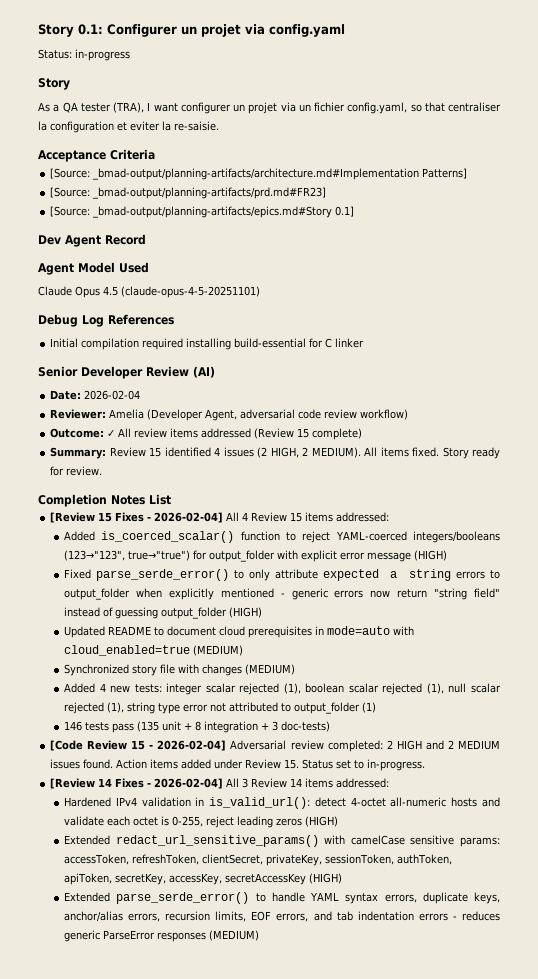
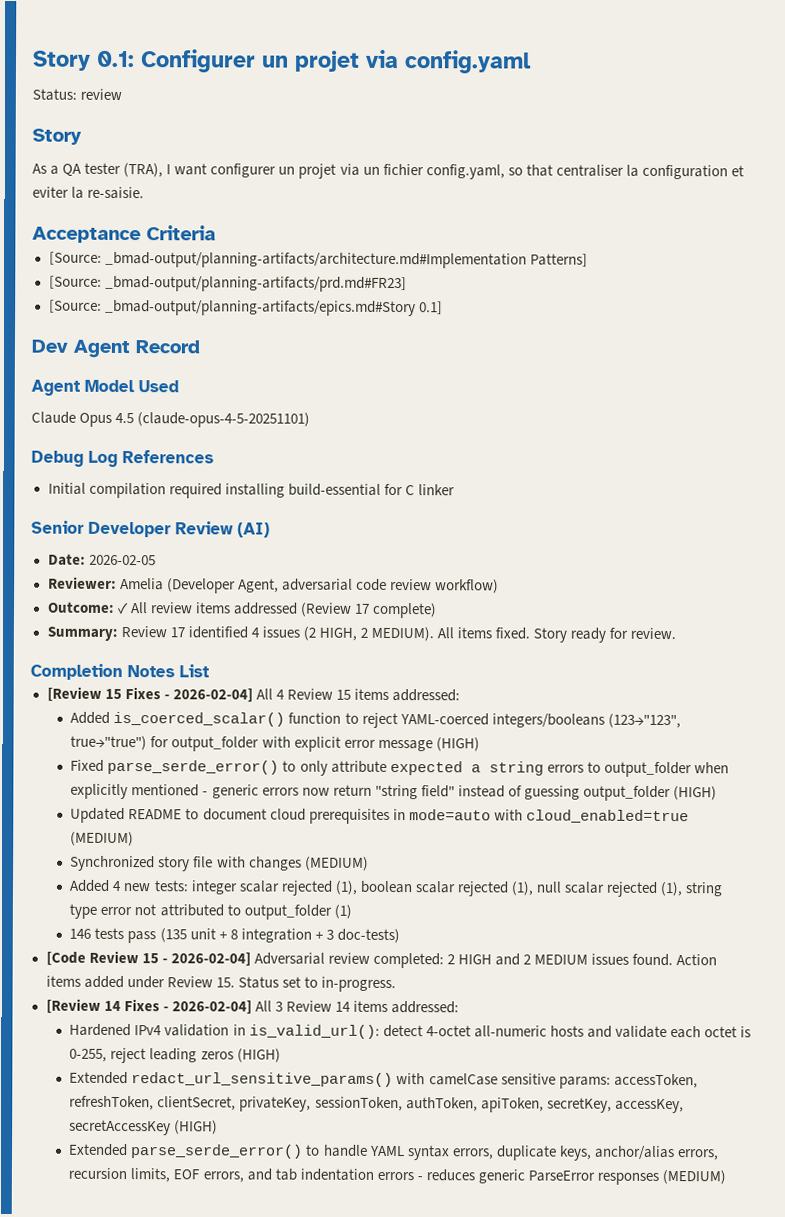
[75,49,130,61] in-progress -> [80,88,123,101] review
[84,390,141,400] 2026-02-04 -> [88,554,156,566] 2026-02-05
[297,428,310,438] 15 -> [353,603,370,614] 17
[149,447,162,457] 15 -> [169,627,185,638] 17

